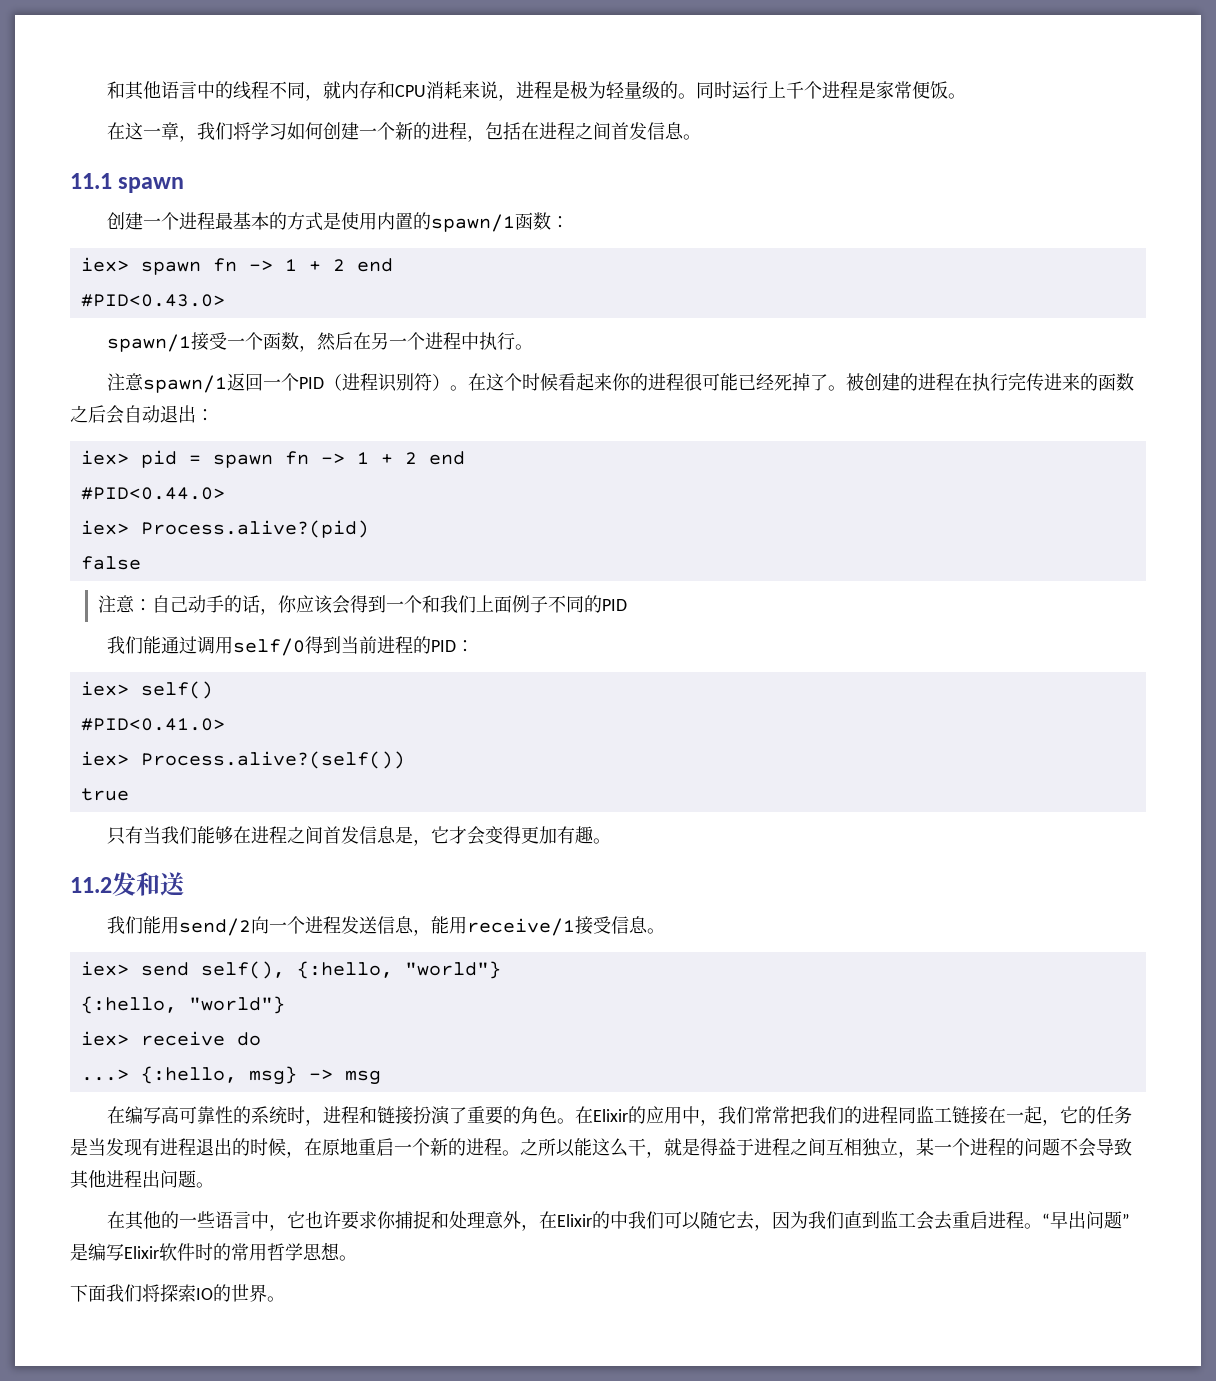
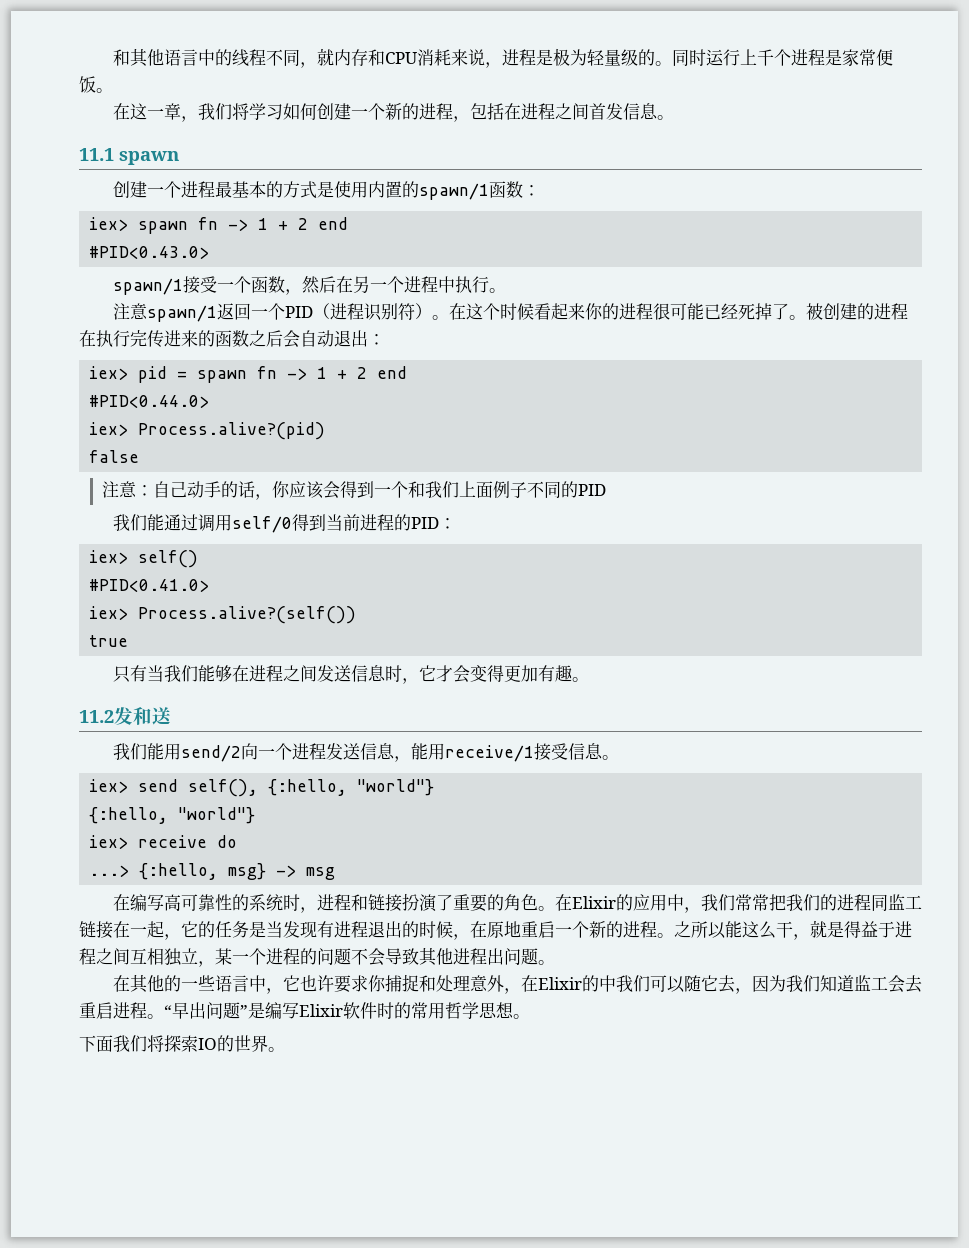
[322,826,413,844] 首发信息是 -> [316,665,402,682] 发送信息时
[843,1211,880,1229] 直到 -> [819,975,854,992] 知道

